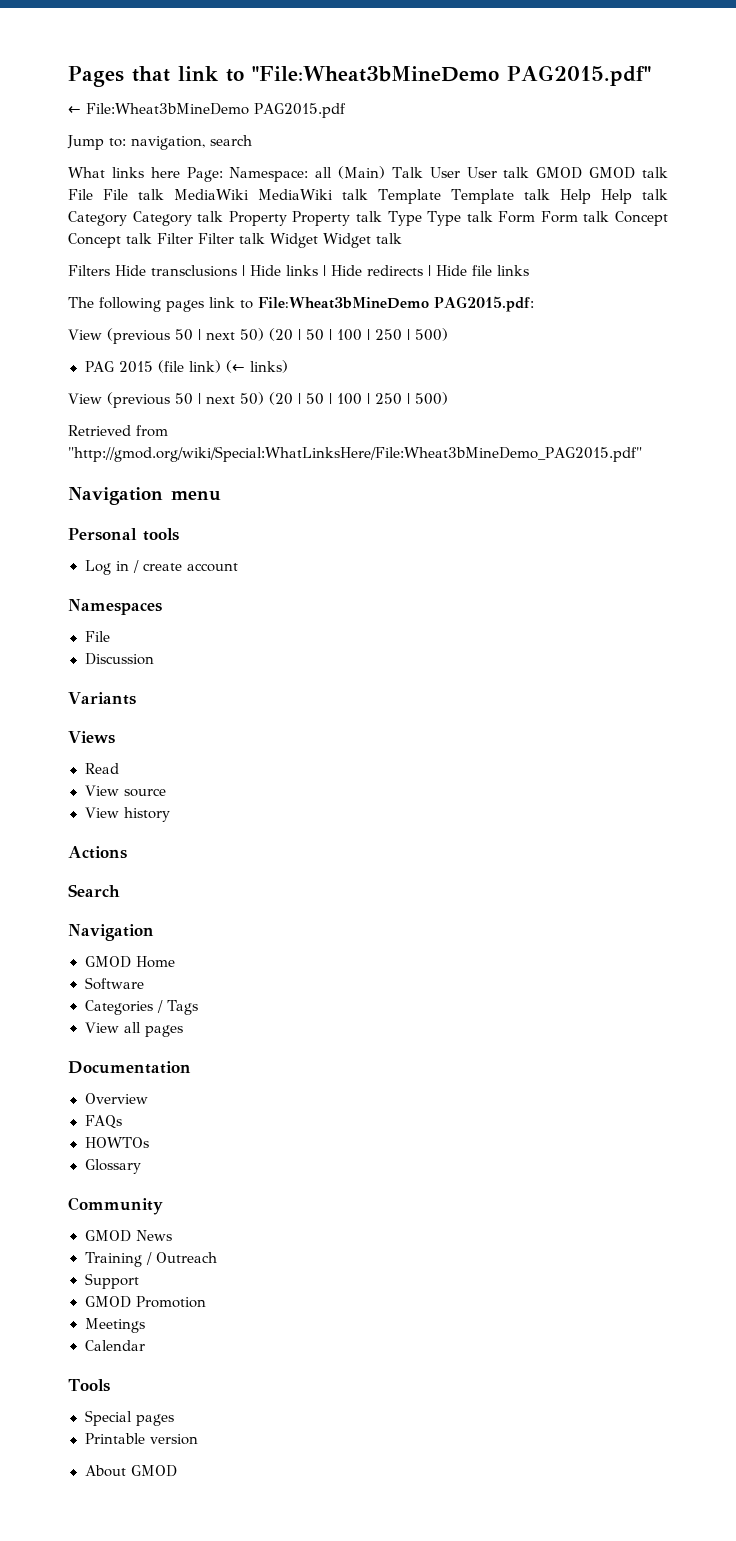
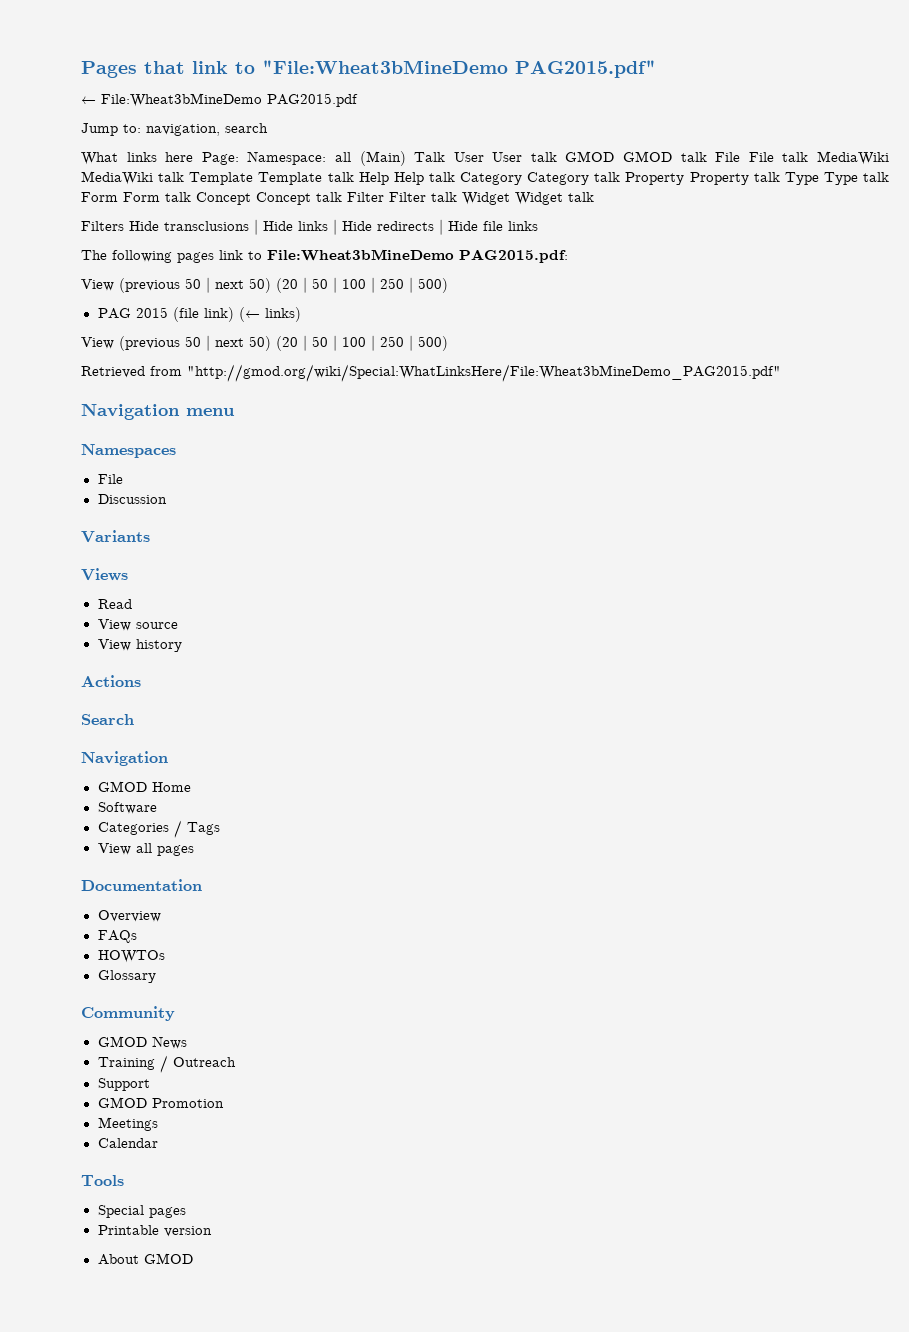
[68,528,179,541] [84,560,238,575] // Personal tools // Log in / create account -> (235, 412) none

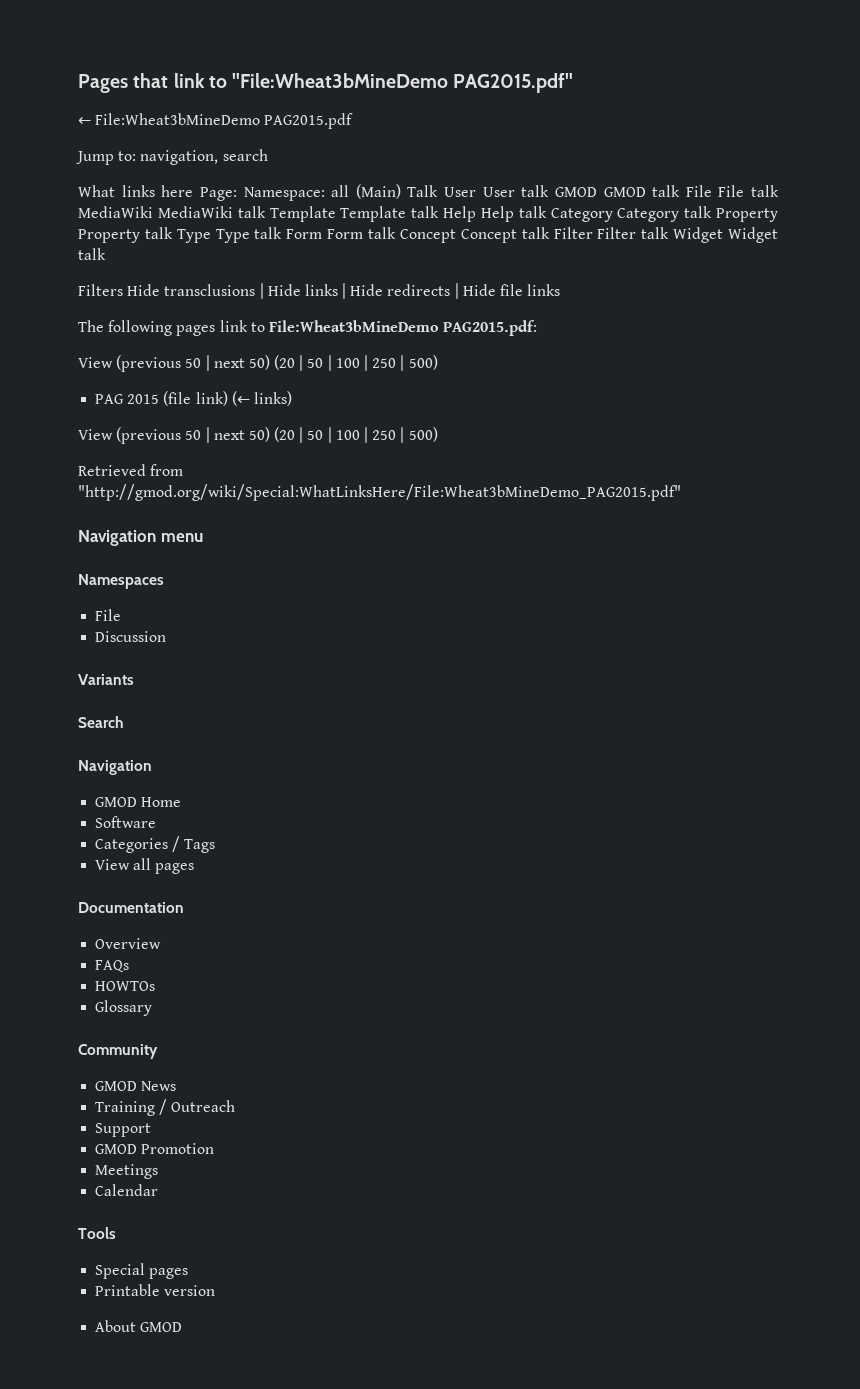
[81,568,128,581] [97,599,132,609] [97,619,178,631] [97,639,182,652] [81,675,141,687] // Views // Read // View source // View history // Actions -> (134, 679) none

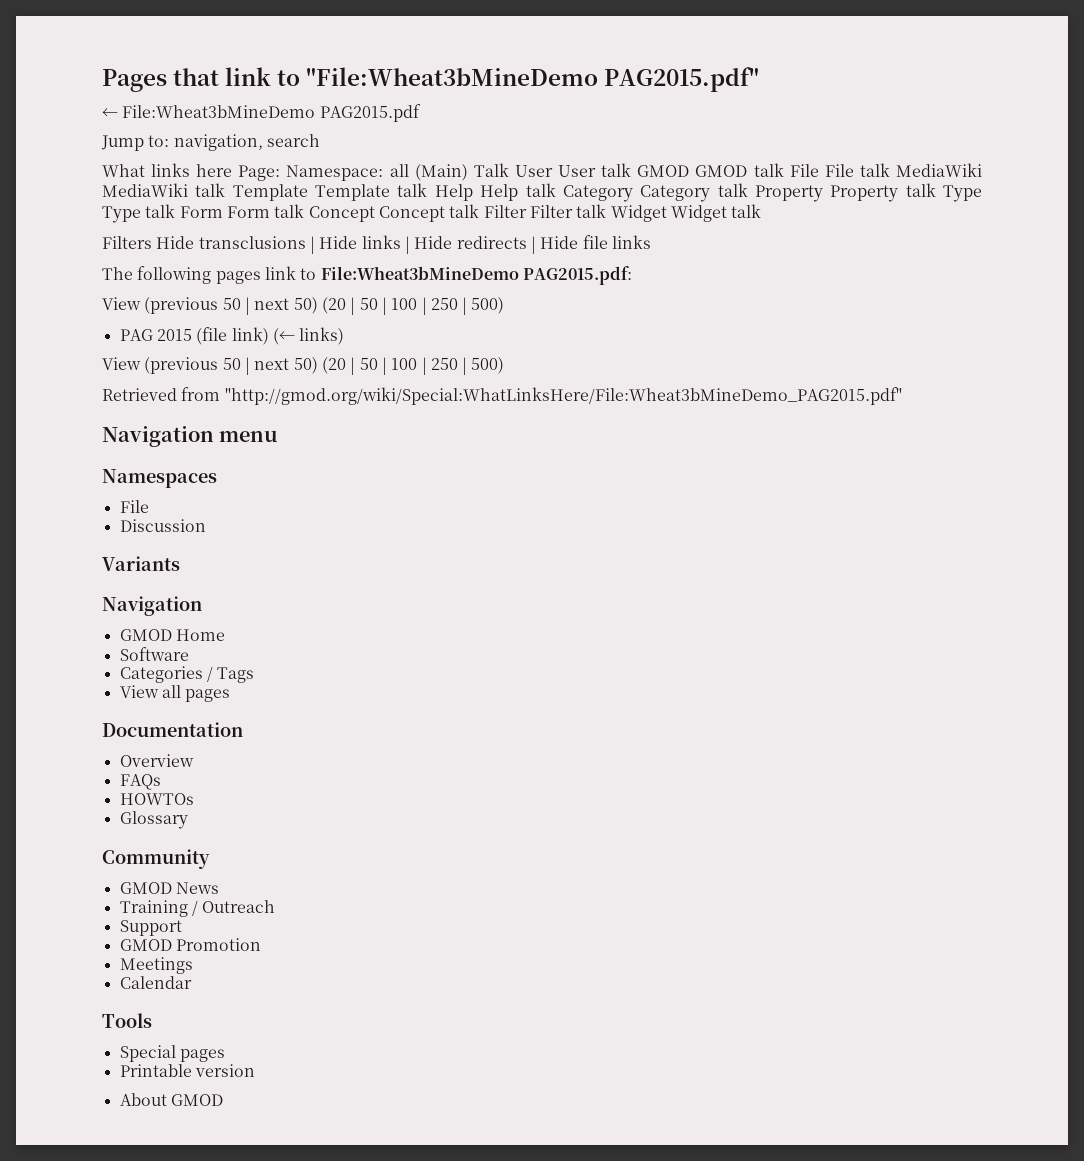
[78,716,124,728] // Search -> (180, 563) none

